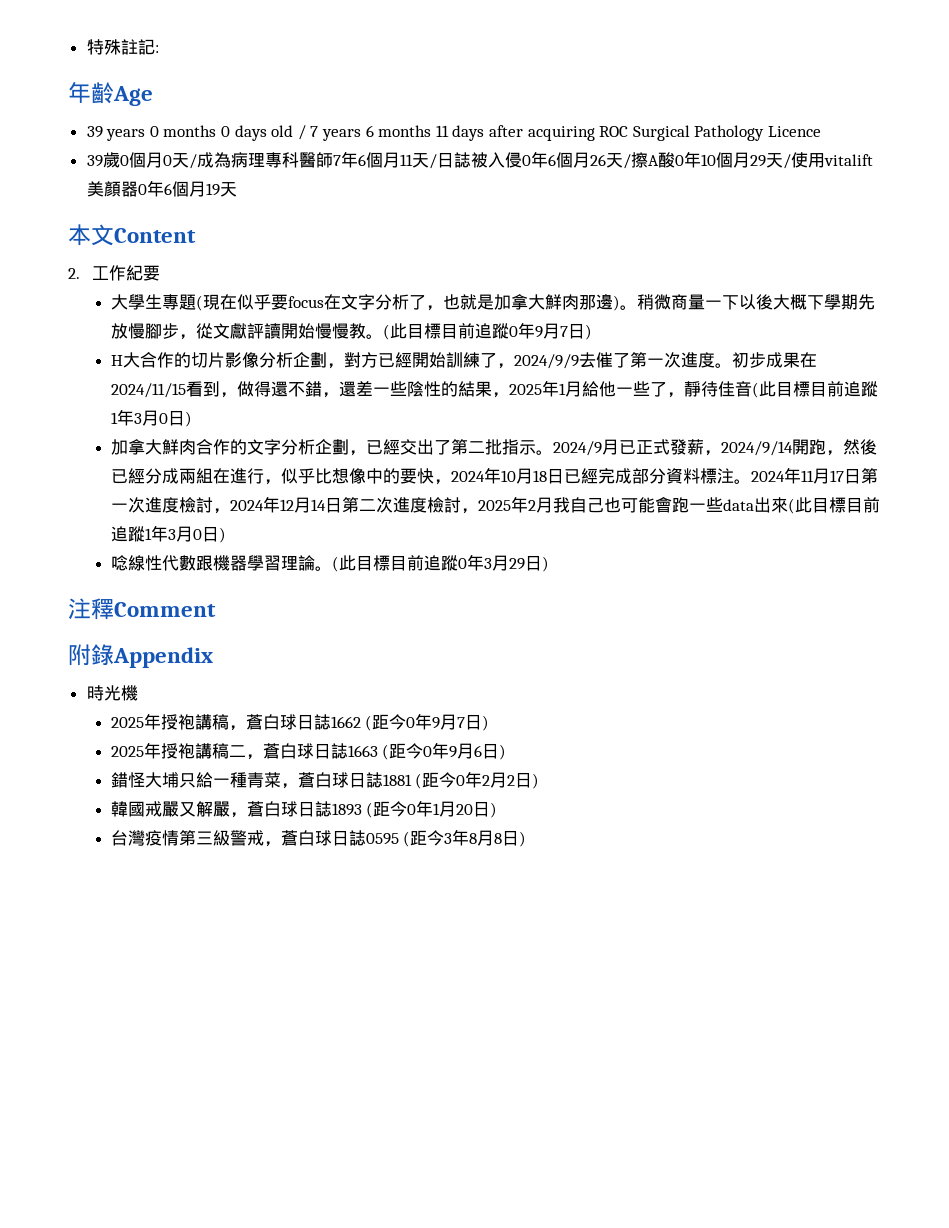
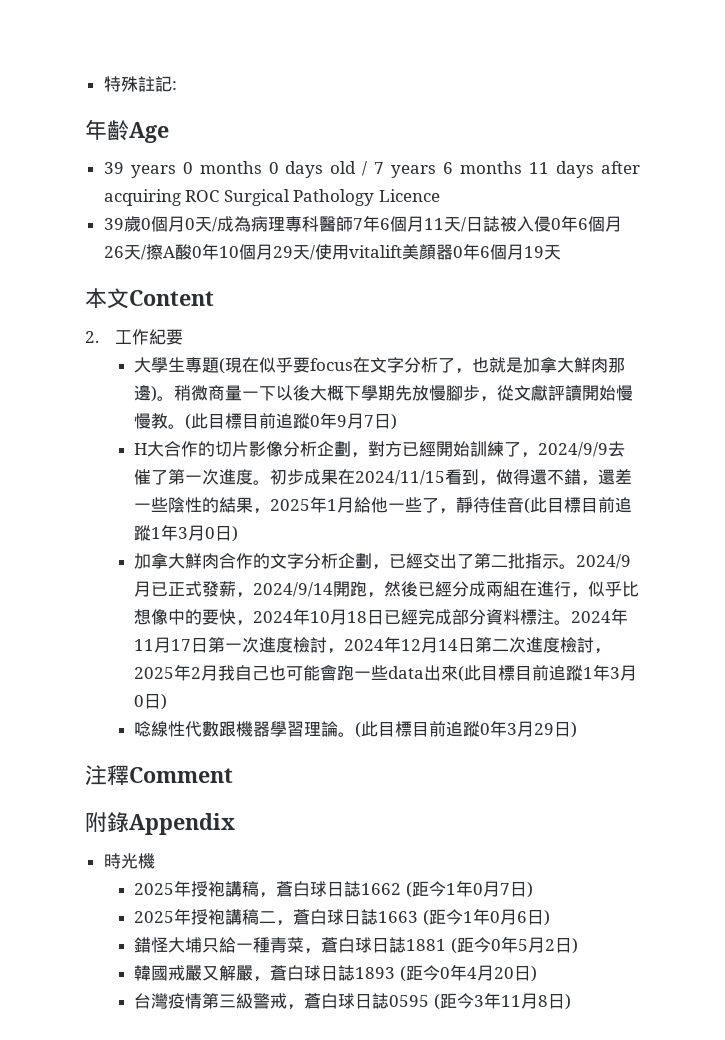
[406,713,441,730] 0年9 -> [445,880,483,897] 1年0
[423,742,458,759] 0年9 -> [462,908,500,925] 1年0
[482,775,491,786] 2 -> [517,939,528,951] 5
[433,803,441,815] 1 -> [466,967,477,979] 4
[469,833,478,844] 8 -> [500,995,521,1007] 11

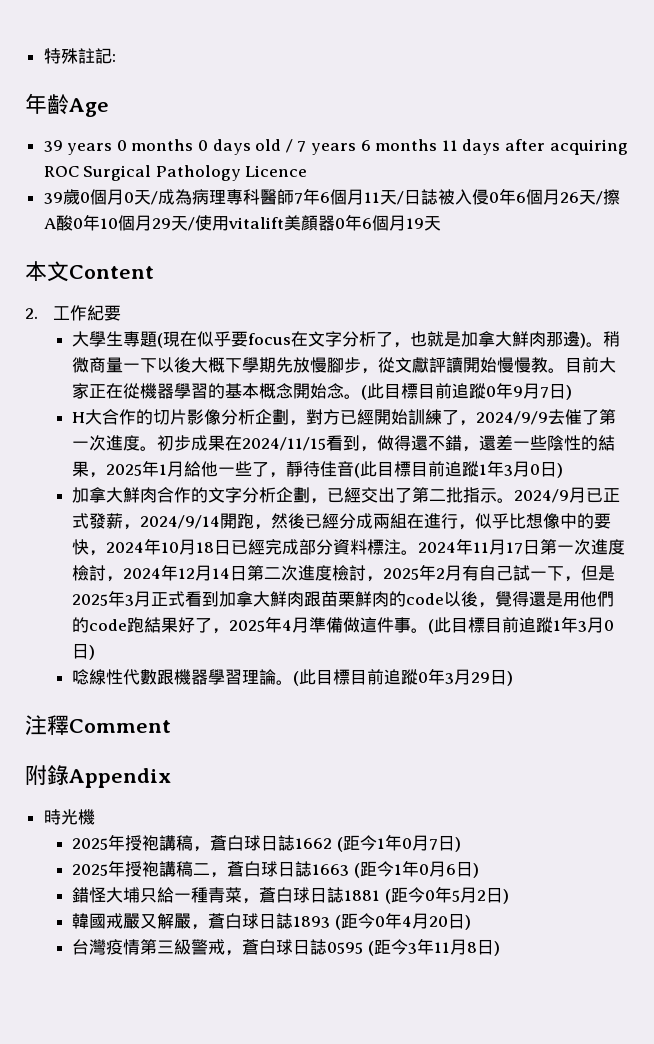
(186, 426) none -> [565,357,617,373] [72,383,362,399] 目前大家正在從機器學習的基本概念開始念。
[218,664,459,681] 我自己也可能會跑一些data出來 -> [462,565,616,582] [72,590,615,608] [72,616,429,634] 有自己試一下，但是2025年3月正式看到加拿大鮮肉跟苗栗鮮肉的code以後，覺得還是用他們的code跑結果好了，2025年4月準備做這件事。

